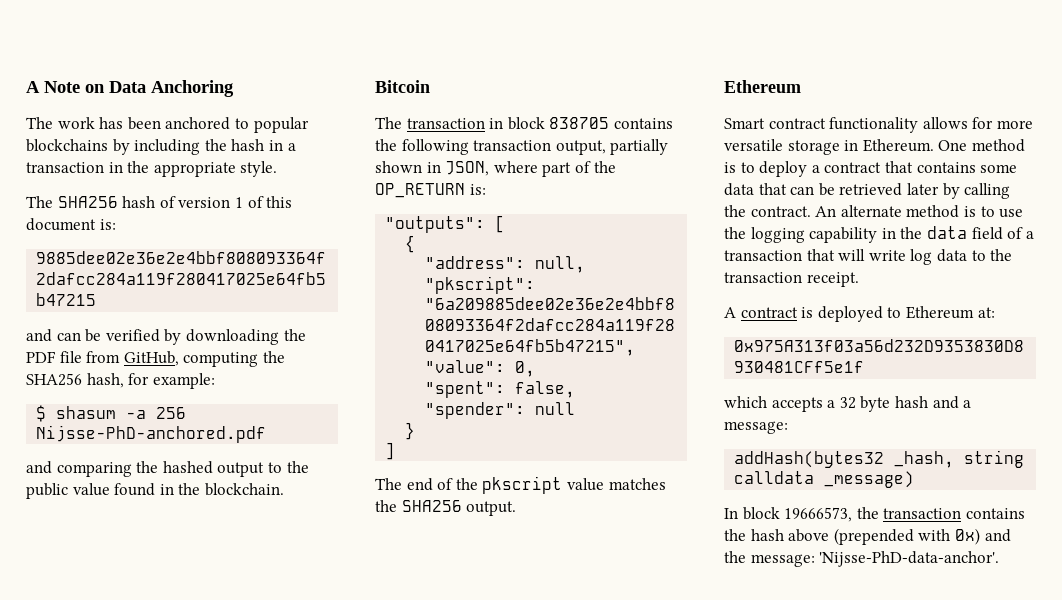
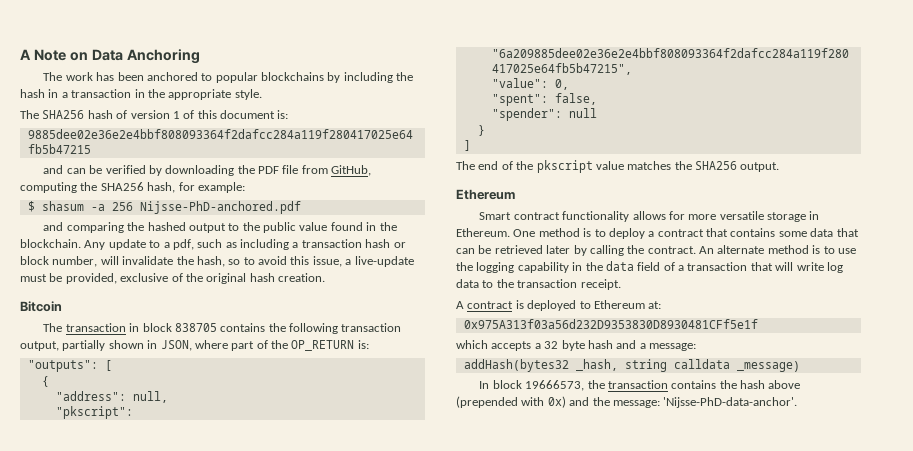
(284, 489) none -> [84,239,406,250] [20,256,414,267] [20,273,325,284] Any update to a pdf, such as including a transaction hash or block number, will invalidate the hash, so to avoid this issue, a live-update must be provided, exclusive of the original hash creation.

